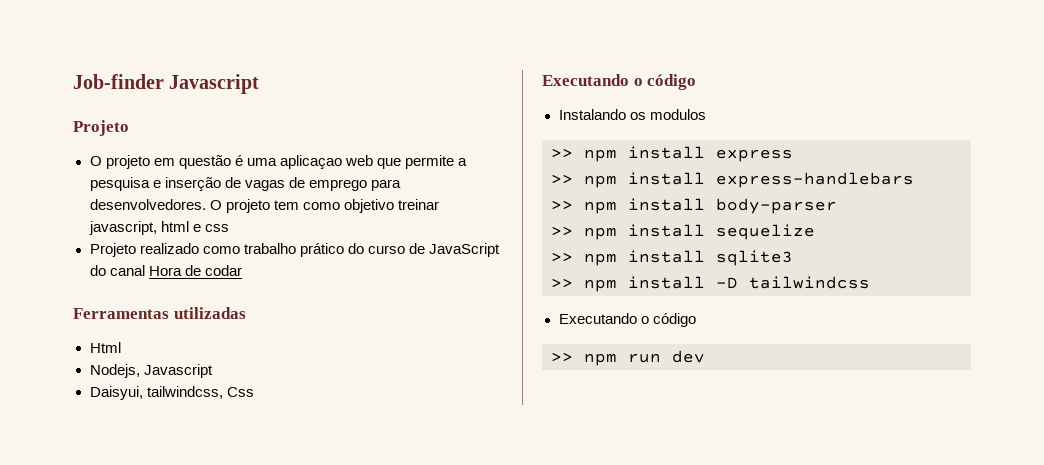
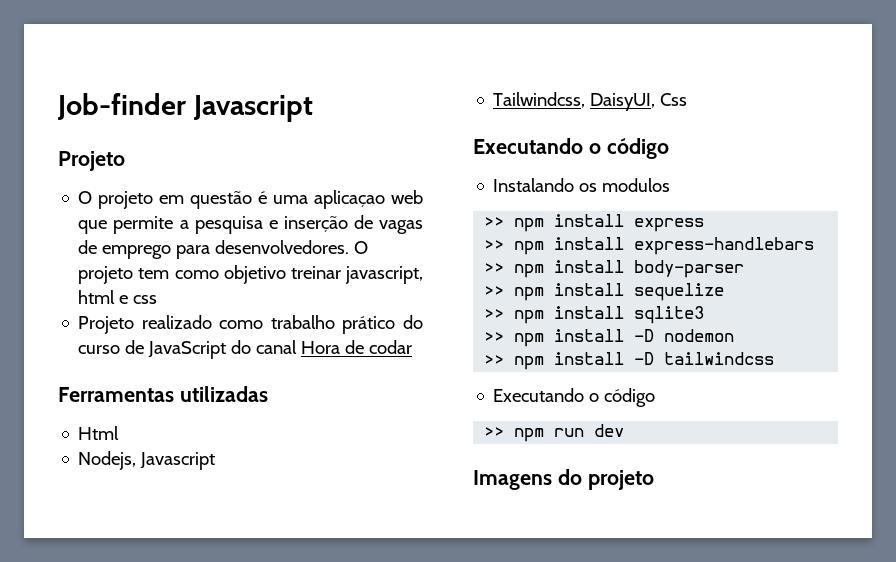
[89,386,223,400] Daisyui, tailwindcss, -> [493,92,656,111] Tailwindcss, DaisyUI,
(793, 258) none -> [484,329,735,347] // >> npm install -D nodemon
(705, 356) none -> [473,469,654,490] // Imagens do projeto

